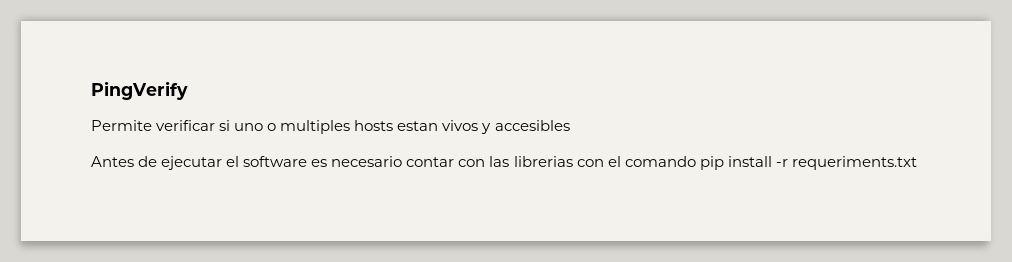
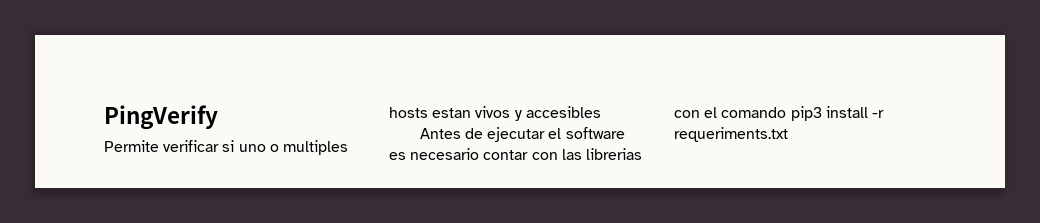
[699,156,724,170] pip -> [790,106,822,121] pip3

